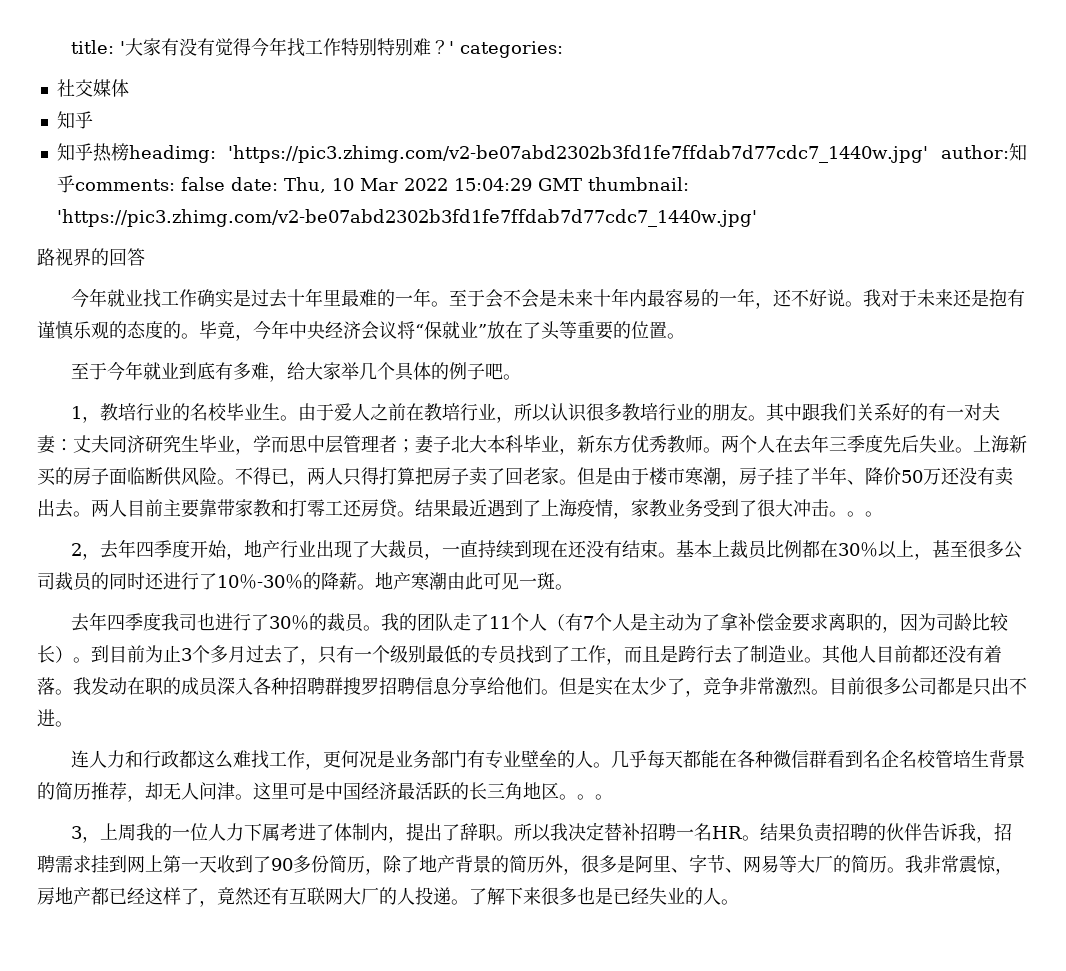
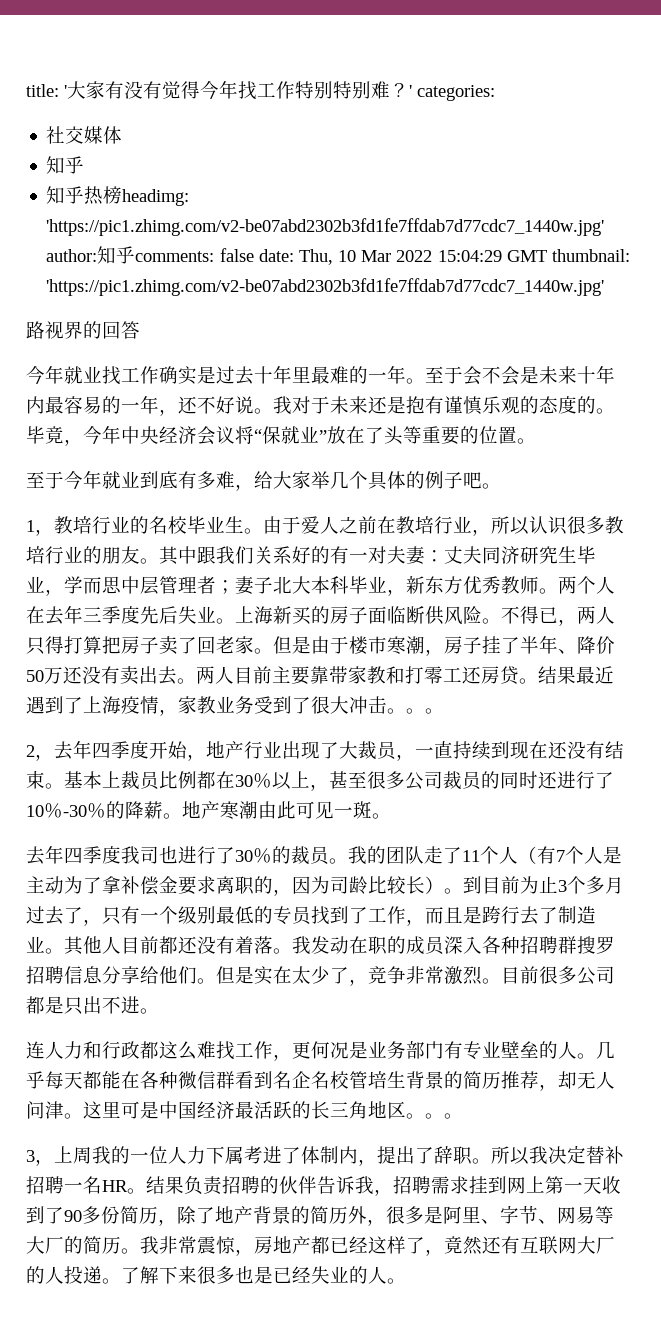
[228,145,929,163] 'https://pic3.zhimg.com/v2-be07abd2302b3fd1fe7ffdab7d77cdc7_1440w.jpg' -> [46,218,605,236] 'https://pic1.zhimg.com/v2-be07abd2302b3fd1fe7ffdab7d77cdc7_1440w.jpg'
[56,209,757,227] 'https://pic3.zhimg.com/v2-be07abd2302b3fd1fe7ffdab7d77cdc7_1440w.jpg' -> [46,278,605,296] 'https://pic1.zhimg.com/v2-be07abd2302b3fd1fe7ffdab7d77cdc7_1440w.jpg'

